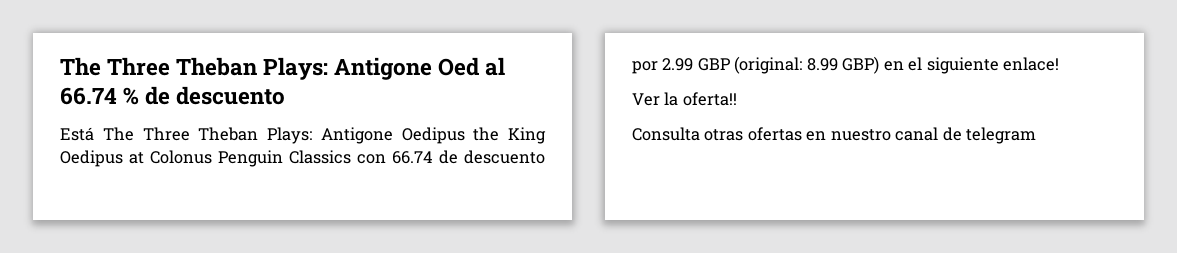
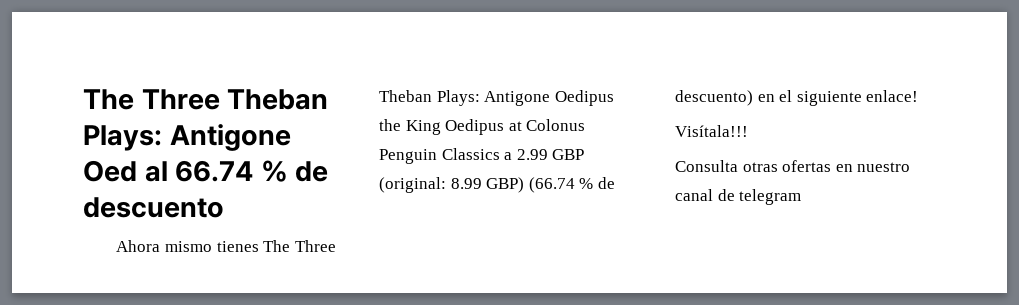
[60,127,94,141] Está -> [116,240,259,252] Ahora mismo tienes
[357,150,545,164] [632,61,658,74] con 66.74 de descuento por -> [504,152,513,160] a
(880, 65) none -> [528,177,615,193] [675,90,753,106] (66.74 % de descuento)
[632,92,737,106] Ver la oferta!! -> [675,125,748,137] Visítala!!!

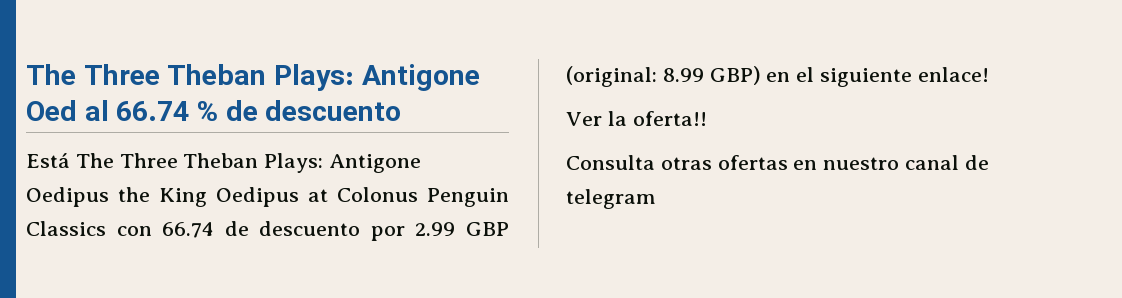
[116,240,259,252] Ahora mismo tienes -> [26,153,70,168] Está
[504,152,513,160] a -> [116,221,405,241] con 66.74 de descuento por
[528,177,615,193] [675,90,753,106] (66.74 % de descuento) -> (761, 75) none
[675,125,748,137] Visítala!!! -> [566,111,707,126] Ver la oferta!!

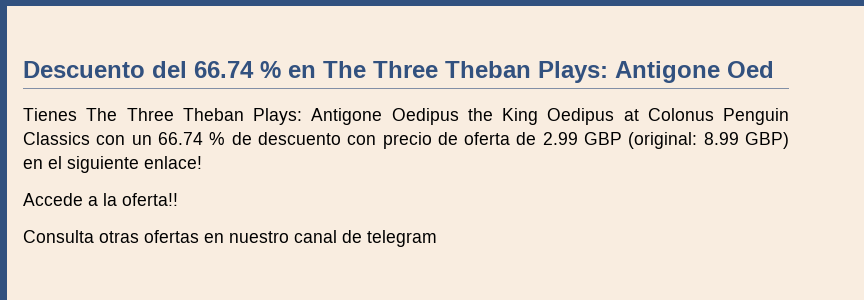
(26, 74) none -> [23,61,316,78] Descuento del 66.74 % en
[84,100,402,121] [26,153,70,168] al 66.74 % de descuento // Está -> [23,108,77,121] // Tienes
[162,221,405,241] 66.74 de descuento por -> [131,132,537,149] un 66.74 % de descuento con precio de oferta de
[566,112,602,126] Ver -> [23,193,98,206] Accede a

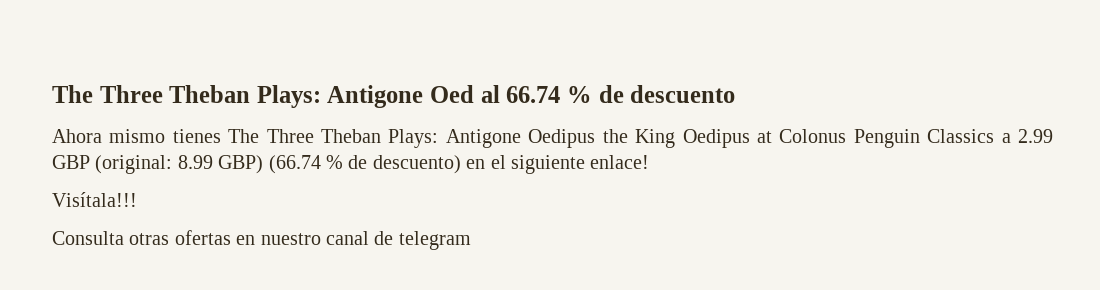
[23,61,316,78] Descuento del 66.74 % en -> (52, 94) none
[23,108,77,121] // Tienes -> [480,85,736,103] [52,129,221,143] al 66.74 % de descuento // Ahora mismo tienes
[96,132,537,149] con un 66.74 % de descuento con precio de oferta de -> [1001,133,1011,143] a
(789, 140) none -> [268,155,461,174] (66.74 % de descuento)
[23,193,178,206] Accede a la oferta!! -> [52,192,137,207] Visítala!!!

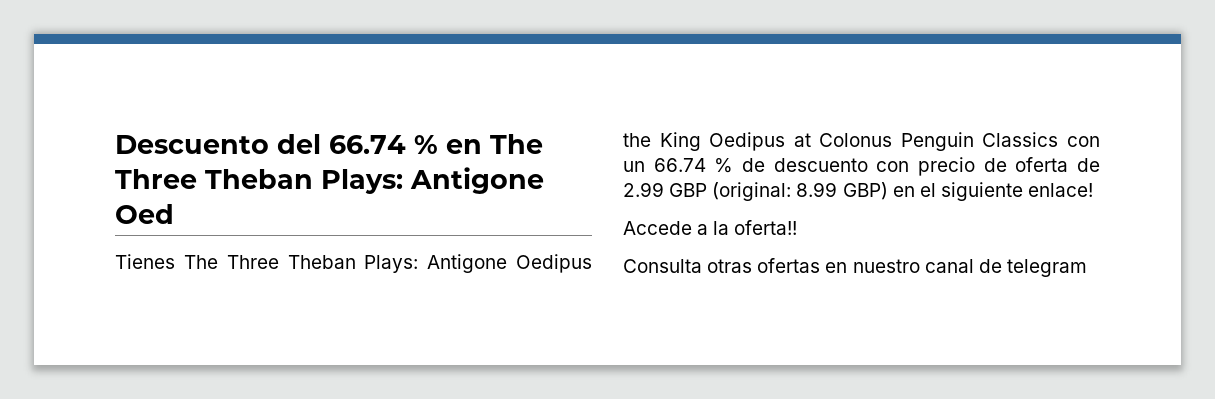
(52, 94) none -> [115,134,482,154] Descuento del 66.74 % en
[480,85,736,103] [52,129,221,143] al 66.74 % de descuento // Ahora mismo tienes -> [115,254,175,269] // Tienes
[1001,133,1011,143] a -> [1067,136,1100,147] [623,157,1100,176] con un 66.74 % de descuento con precio de oferta de
[268,155,461,174] (66.74 % de descuento) -> (888, 191) none
[52,192,137,207] Visítala!!! -> [623,220,798,235] Accede a la oferta!!

